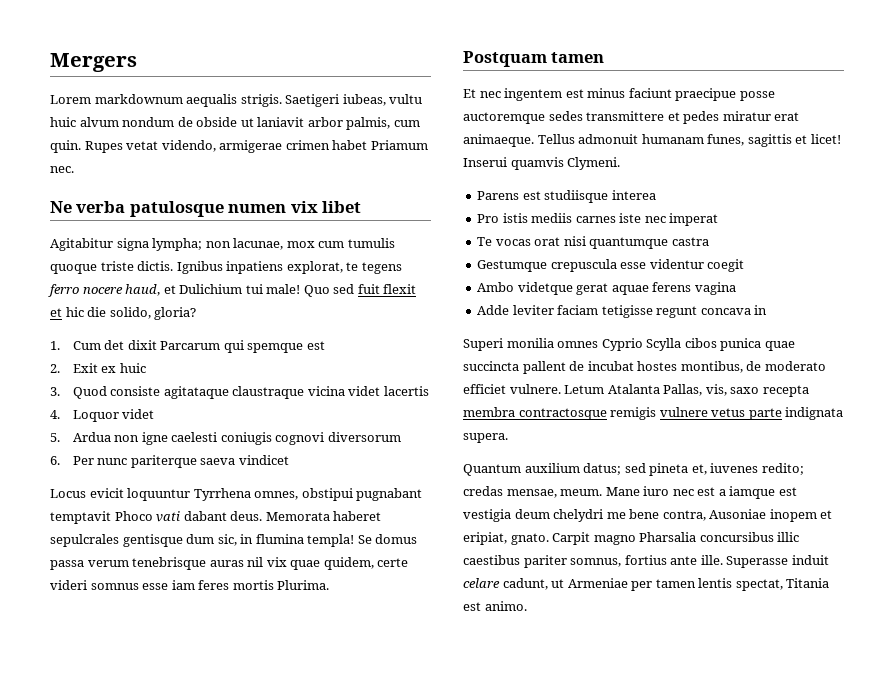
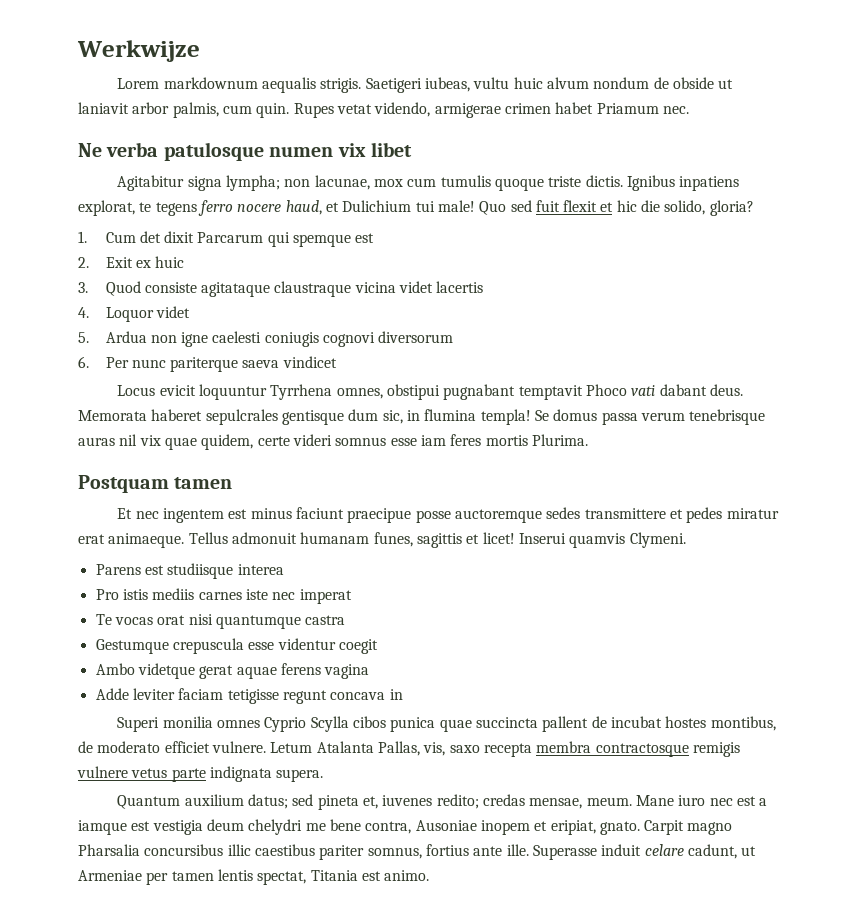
[50,53,137,72] Mergers -> [77,40,200,62] Werkwijze

